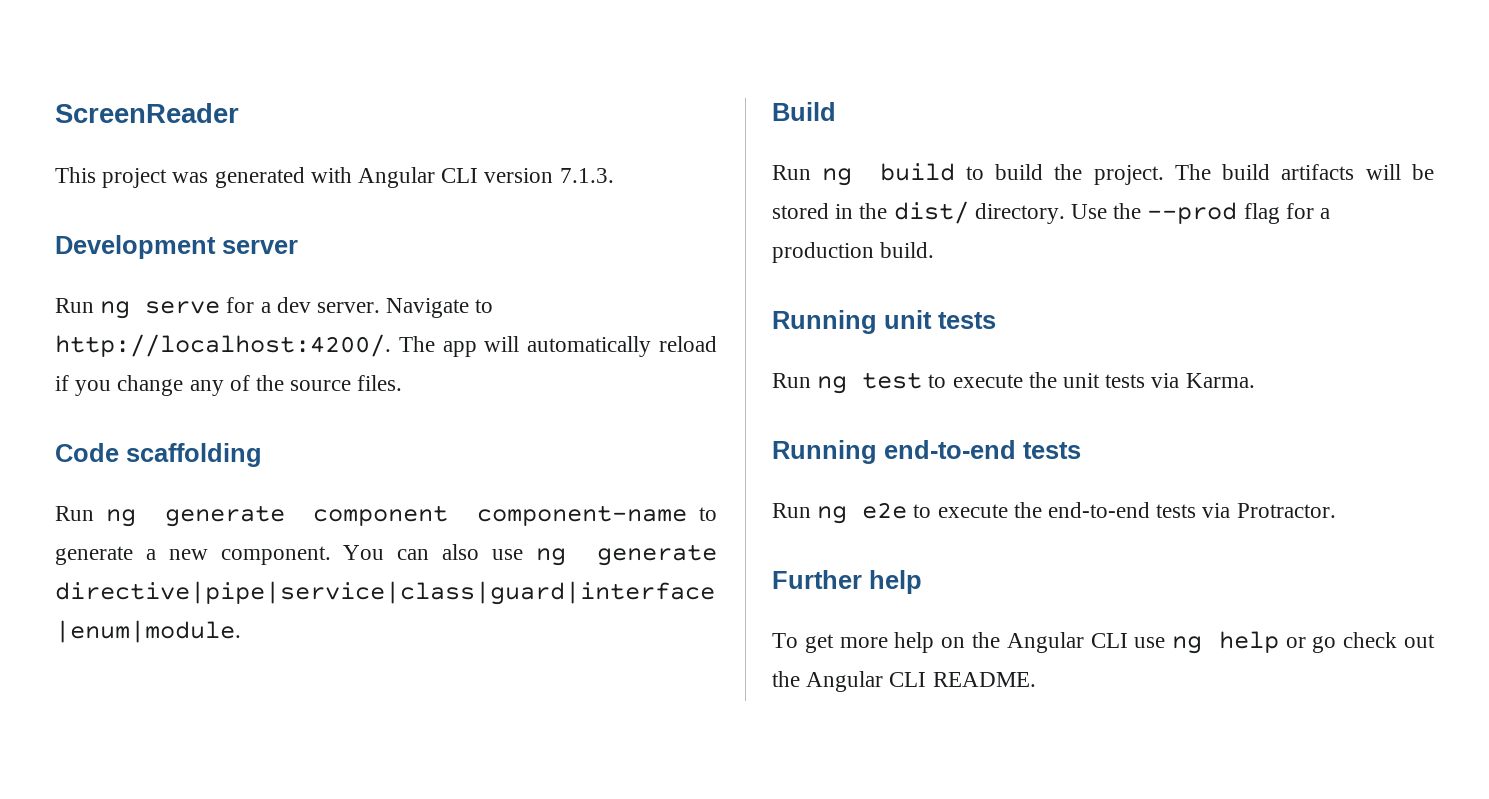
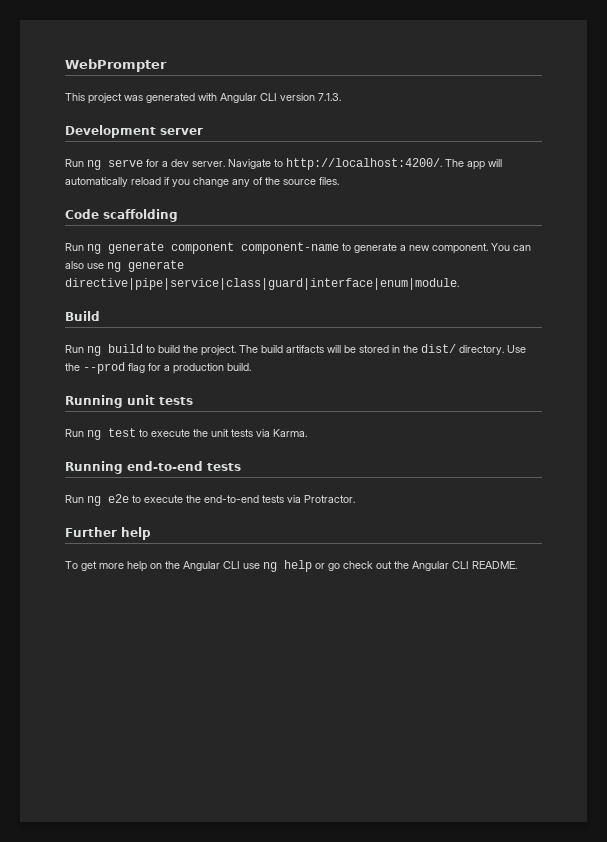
[55,103,239,123] ScreenReader -> [65,59,167,72] WebPrompter

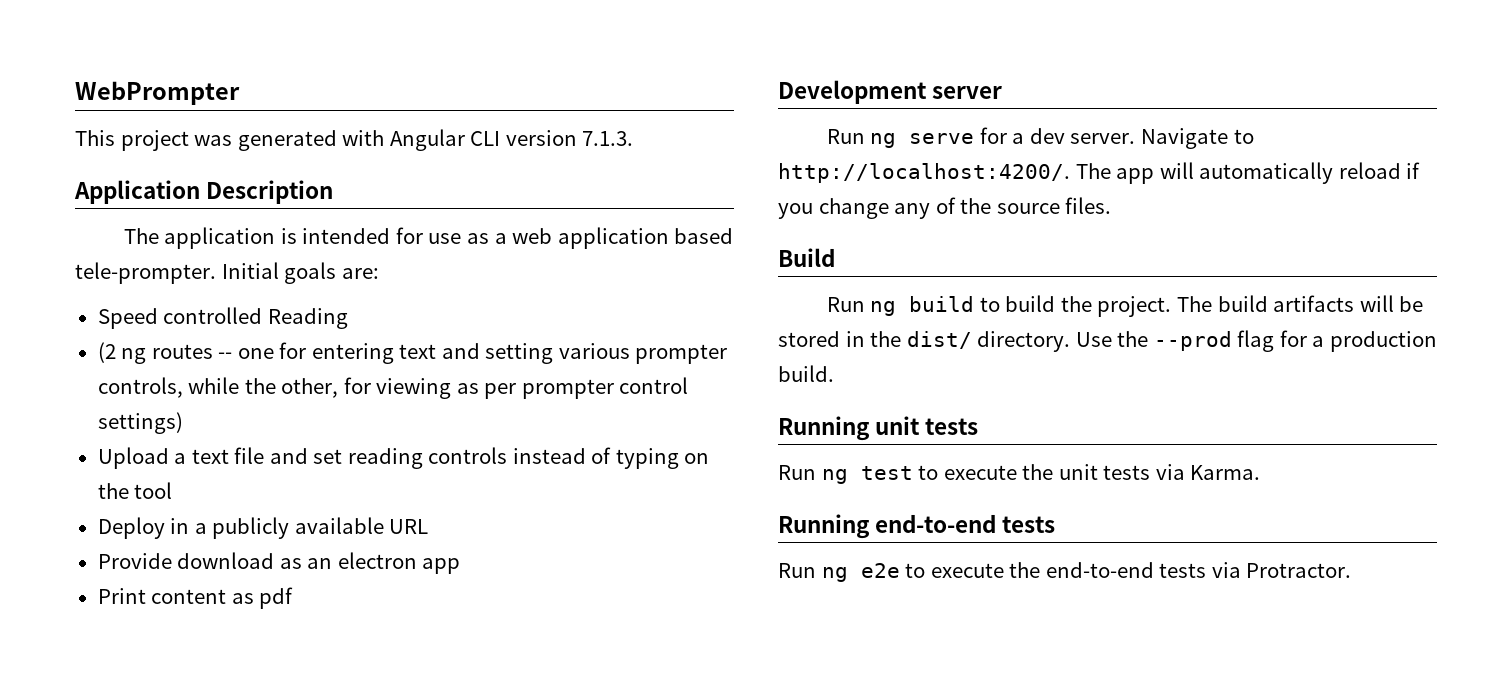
(341, 97) none -> [74,180,334,204] [123,227,734,249] [75,262,379,284] [97,307,348,329] [97,342,728,364] [97,377,689,399] [97,412,183,434] [97,447,710,469] [97,482,173,499] [97,517,429,539] [97,552,461,574] [97,587,294,609] // Application Description // The application is intended for use as a web application based tele-prompter. Initial goals are: // Speed controlled Reading // (2 ng routes -- one for entering text and setting various prompter controls, while the other, for viewing as per prompter control settings) // Upload a text file and set reading controls instead of typing on the tool // Deploy in a publicly available URL // Provide download as an electron app // Print content as pdf
[65,209,178,222] [65,242,531,254] [65,260,184,272] [65,278,459,290] // Code scaffolding // Run ng generate component component-name to generate a new component. You can also use ng generate directive|pipe|service|class|guard|interface|enum|module. -> (1112, 205) none
[65,527,151,540] [65,560,517,572] // Further help // To get more help on the Angular CLI use ng help or go check out the Angular CLI README. -> (1352, 570) none

